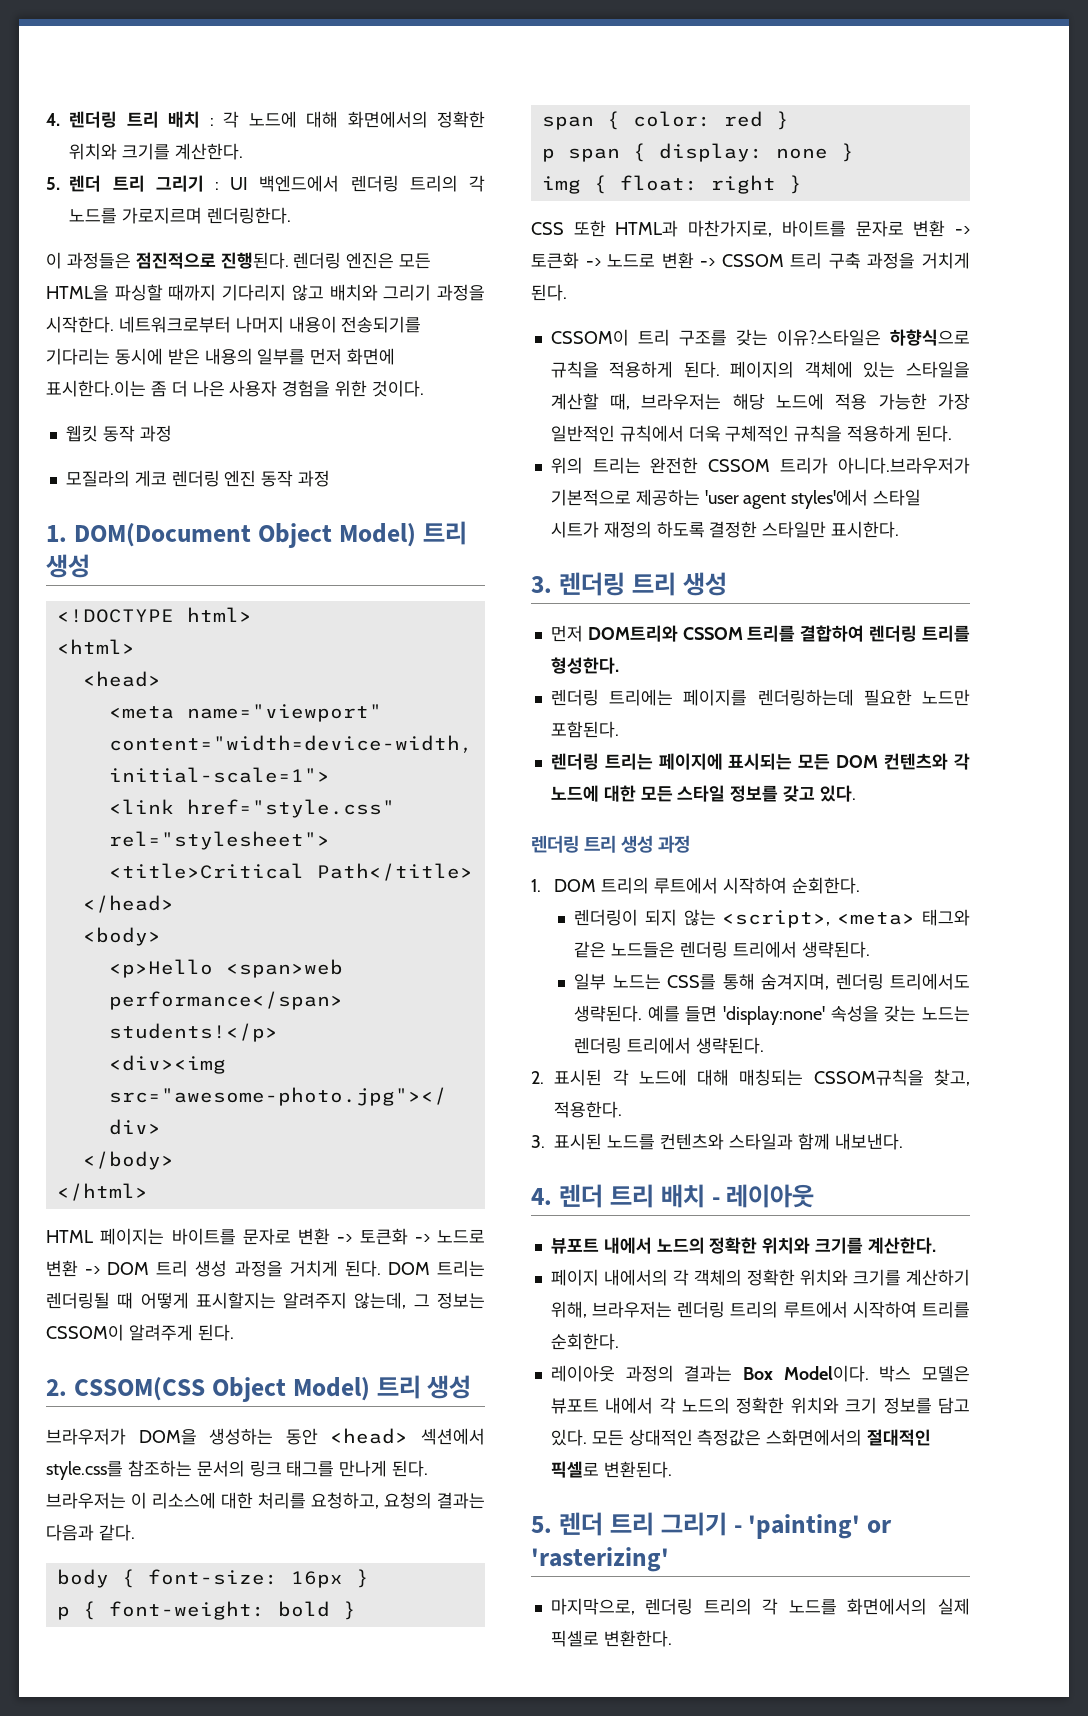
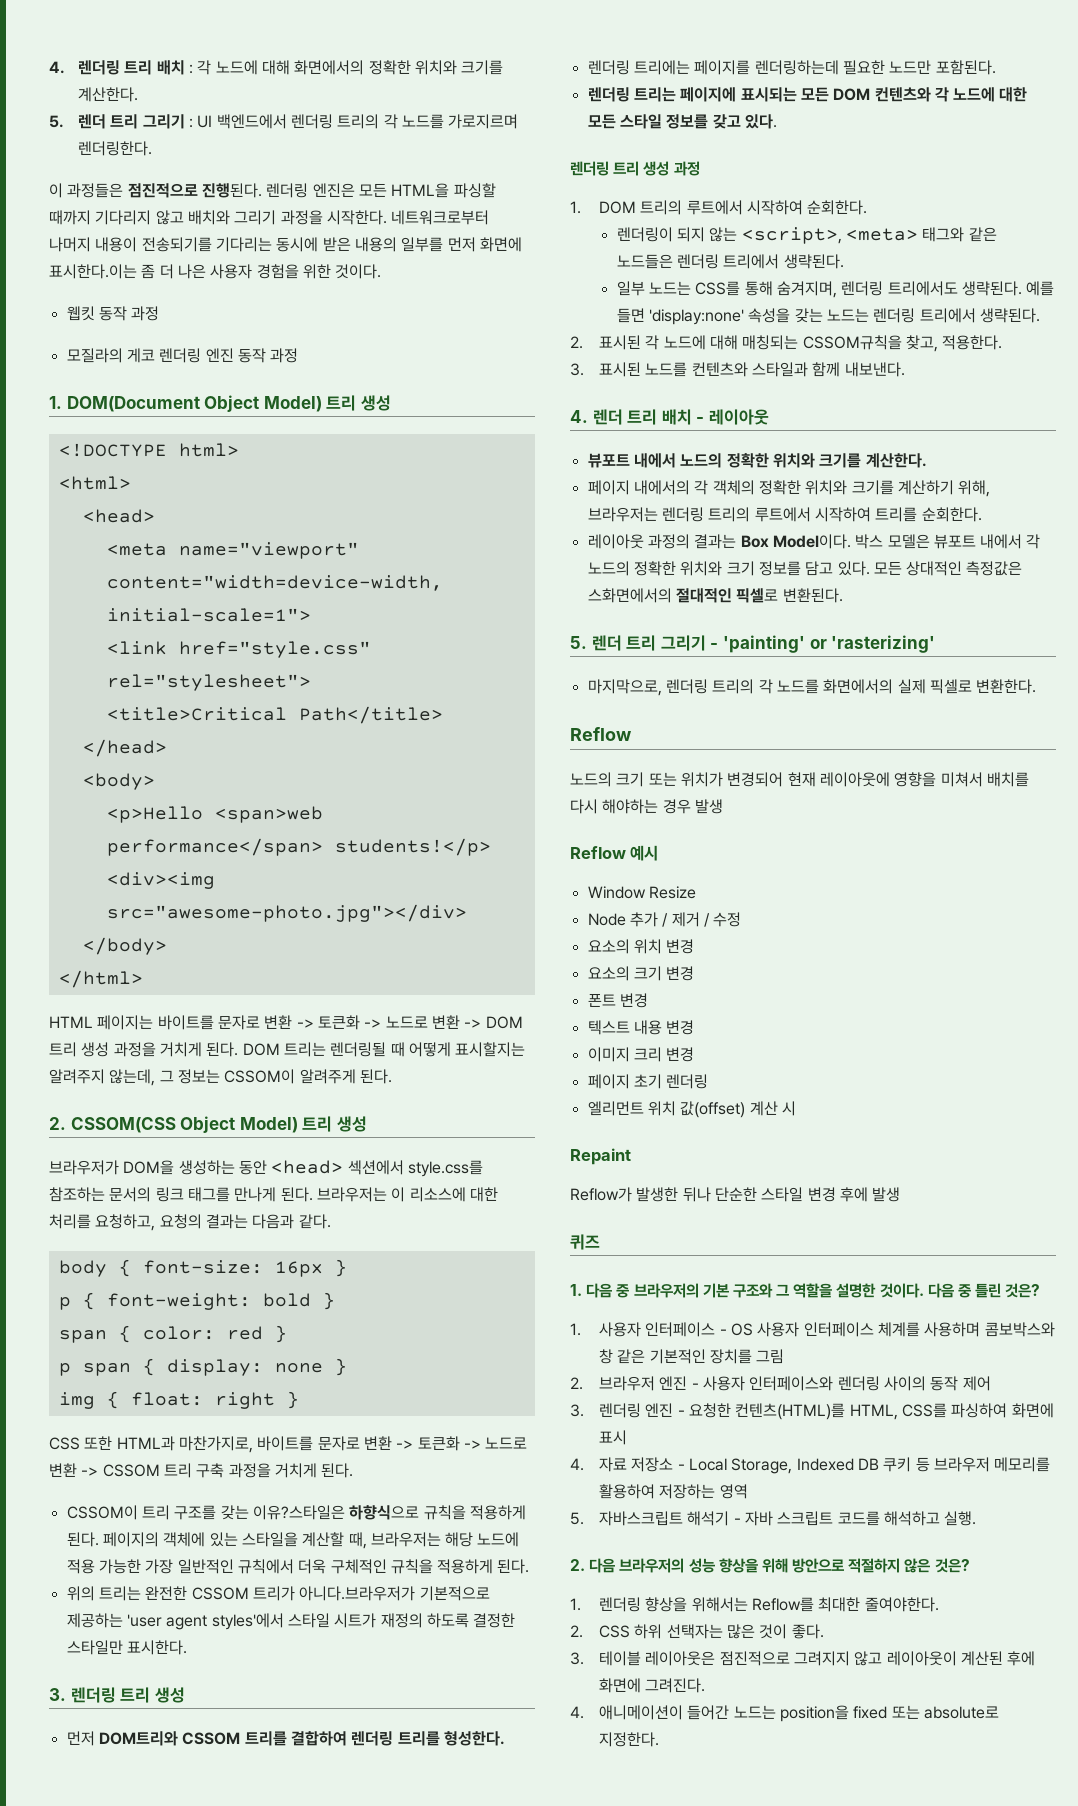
(672, 1638) none -> [570,727,632,741] [570,772,1029,787] [570,799,723,814] [570,845,659,861] [587,886,696,899] [587,912,742,927] [587,939,695,954] [587,966,695,981] [587,993,648,1008] [587,1020,695,1035] [587,1047,695,1062] [587,1074,709,1089] [587,1101,796,1118] [570,1148,631,1165] [570,1187,901,1202] [570,1234,600,1250] [570,1283,1041,1298] [570,1322,1055,1337] [598,1349,785,1364] [570,1376,991,1391] [570,1403,1054,1420] [598,1430,627,1445] [570,1457,1051,1474] [598,1484,748,1499] [570,1511,977,1526] [570,1558,970,1573] [570,1597,939,1612] [570,1624,824,1639] [570,1651,1036,1666] [598,1678,706,1693] [570,1705,999,1722] [598,1732,659,1747] // Reflow // 노드의 크기 또는 위치가 변경되어 현재 레이아웃에 영향을 미쳐서 배치를 다시 해야하는 경우 발생 // Reflow 예시 // Window Resize // Node 추가 / 제거 / 수정 // 요소의 위치 변경 // 요소의 크기 변경 // 폰트 변경 // 텍스트 내용 변경 // 이미지 크리 변경 // 페이지 초기 렌더링 // 엘리먼트 위치 값(offset) 계산 시 // Repaint // Reflow가 발생한 뒤나 단순한 스타일 변경 후에 발생 // 퀴즈 // 1. 다음 중 브라우저의 기본 구조와 그 역할을 설명한 것이다. 다음 중 틀린 것은? // 1. 사용자 인터페이스 - OS 사용자 인터페이스 체계를 사용하며 콤보박스와 창 같은 기본적인 장치를 그림 // 2. 브라우저 엔진 - 사용자 인터페이스와 렌더링 사이의 동작 제어 // 3. 렌더링 엔진 - 요청한 컨텐츠(HTML)를 HTML, CSS를 파싱하여 화면에 표시 // 4. 자료 저장소 - Local Storage, Indexed DB 쿠키 등 브라우저 메모리를 활용하여 저장하는 영역 // 5. 자바스크립트 해석기 - 자바 스크립트 코드를 해석하고 실행. // 2. 다음 브라우저의 성능 향상을 위해 방안으로 적절하지 않은 것은? // 1. 렌더링 향상을 위해서는 Reflow를 최대한 줄여야한다. // 2. CSS 하위 선택자는 많은 것이 좋다. // 3. 테이블 레이아웃은 점진적으로 그려지지 않고 레이아웃이 계산된 후에 화면에 그려진다. // 4. 애니메이션이 들어간 노드는 position을 fixed 또는 absolute로 지정한다.

